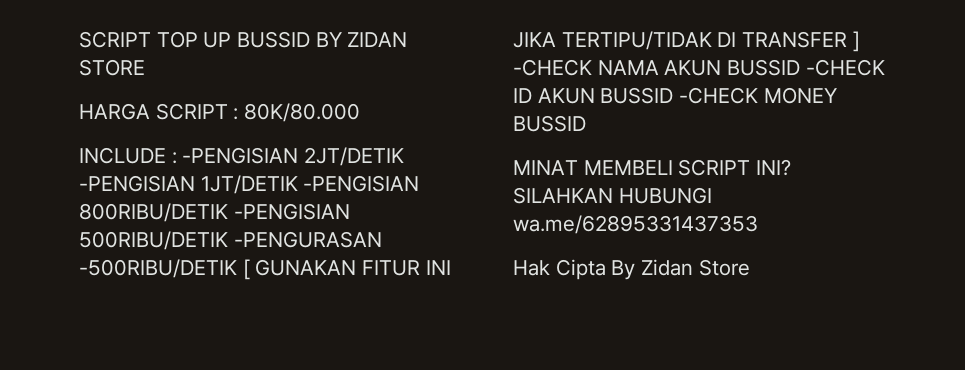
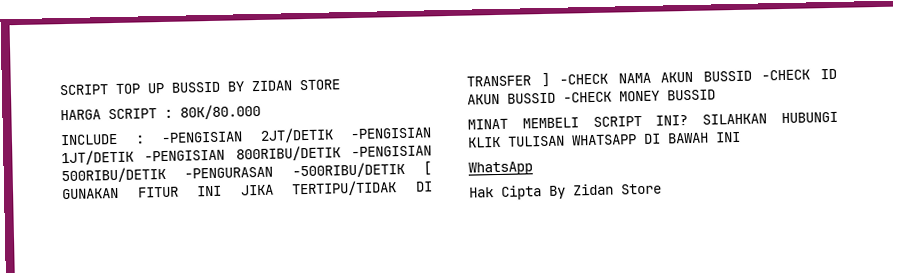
[513,215,758,234] wa.me/62895331437353 -> [468,131,741,148] [468,161,533,176] KLIK TULISAN WHATSAPP DI BAWAH INI // WhatsApp

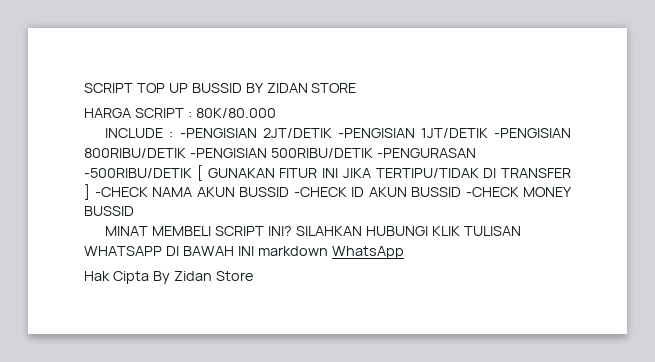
(741, 137) // -> [257,246,328,256] markdown

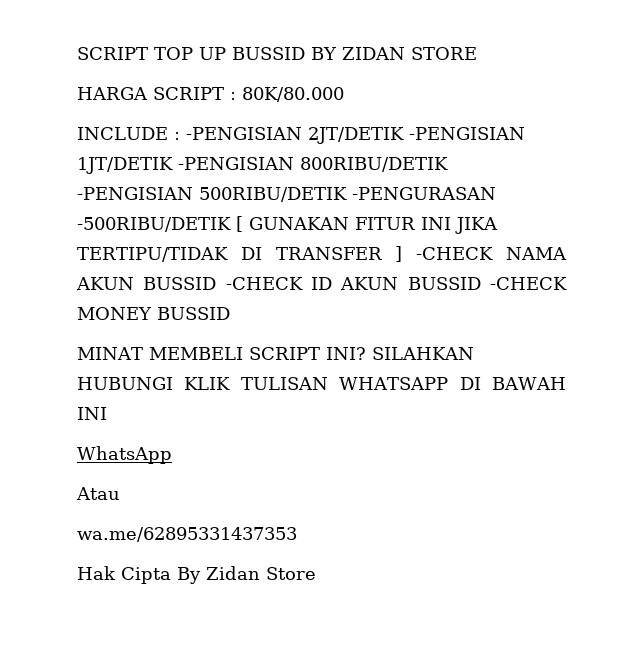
[257,246,328,256] markdown -> (107, 413) //
(404, 252) none -> [76,487,120,500] [77,527,297,542] // Atau // wa.me/62895331437353

